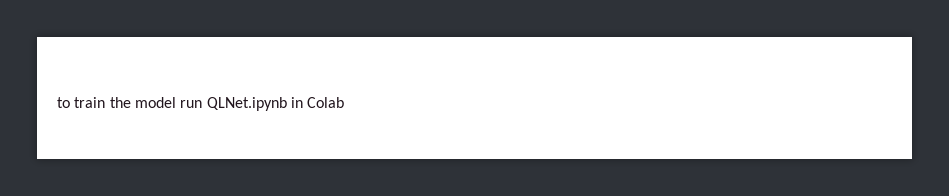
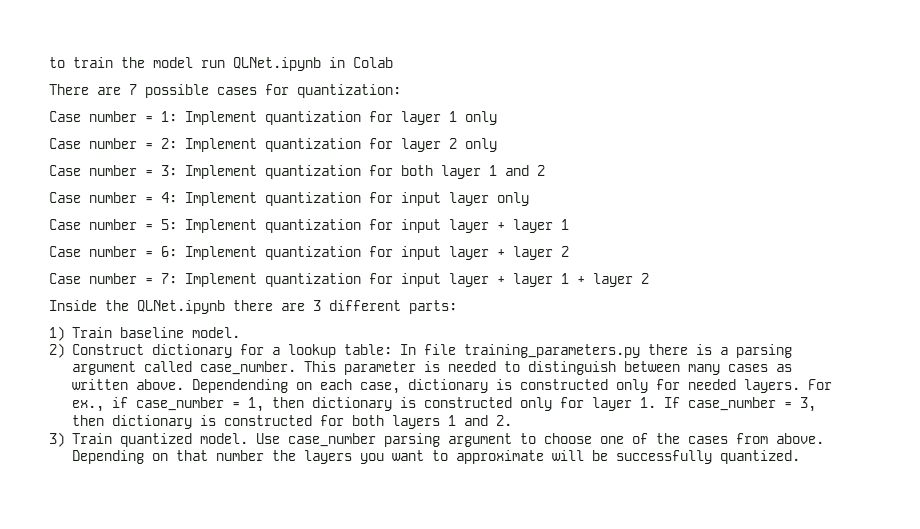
(345, 102) none -> [49,84,401,98] [49,111,497,125] [49,138,497,152] [49,165,545,179] [49,192,529,206] [49,219,569,233] [49,246,569,260] [49,273,649,287] [49,300,457,314] [49,326,240,341] [49,343,792,358] [71,361,792,375] [71,379,832,394] [71,397,816,412] [71,415,512,429] [49,432,824,447] [71,450,800,464] // There are 7 possible cases for quantization: // Case number = 1: Implement quantization for layer 1 only // Case number = 2: Implement quantization for layer 2 only // Case number = 3: Implement quantization for both layer 1 and 2 // Case number = 4: Implement quantization for input layer only // Case number = 5: Implement quantization for input layer + layer 1 // Case number = 6: Implement quantization for input layer + layer 2 // Case number = 7: Implement quantization for input layer + layer 1 + layer 2 // Inside the QLNet.ipynb there are 3 different parts: // 1) Train baseline model. // 2) Construct dictionary for a lookup table: In file training_parameters.py there is a parsing argument called case_number. This parameter is needed to distinguish between many cases as written above. Dependending on each case, dictionary is constructed only for needed layers. For ex., if case_number = 1, then dictionary is constructed only for layer 1. If case_number = 3, then dictionary is constructed for both layers 1 and 2. // 3) Train quantized model. Use case_number parsing argument to choose one of the cases from above. Depending on that number the layers you want to approximate will be successfully quantized.

